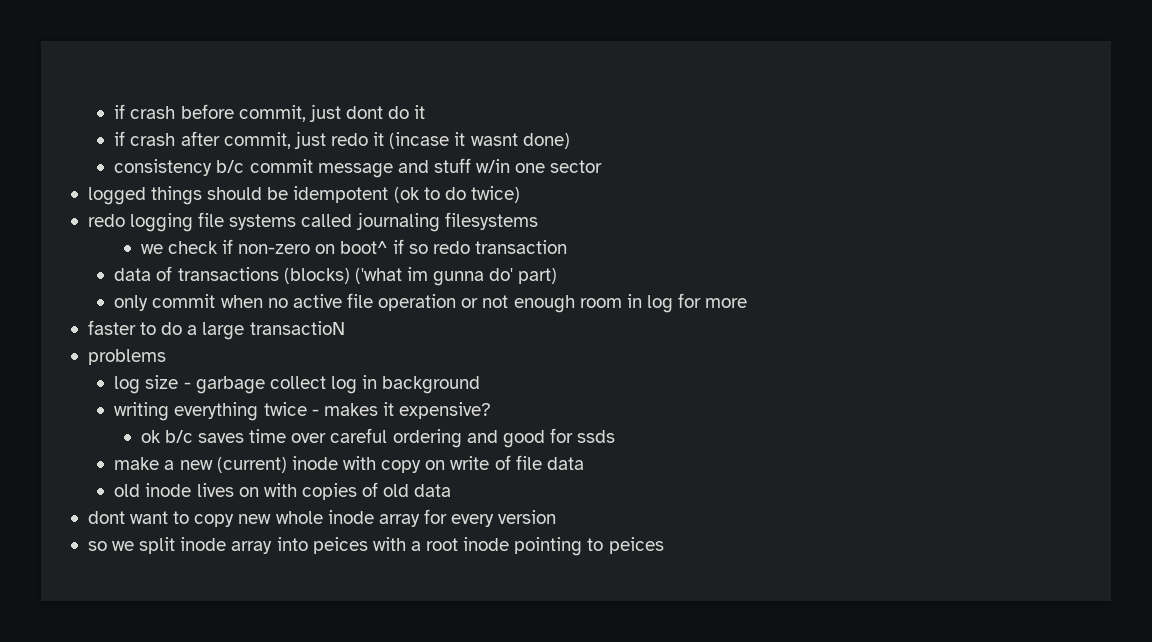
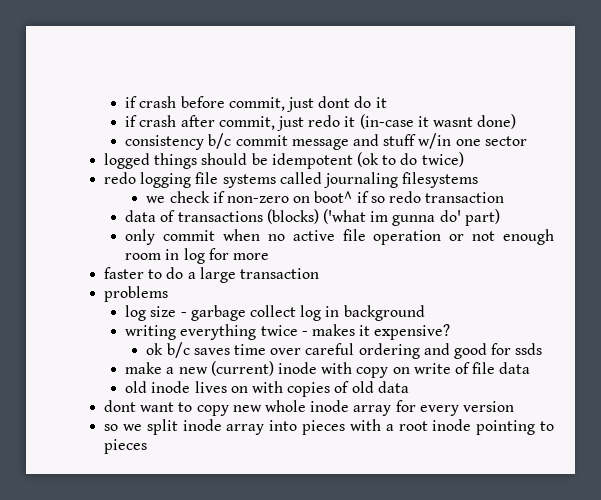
[389,132,450,149] (incase -> [359,114,414,129] (in-case
[249,321,345,335] transactioN -> [239,268,319,279] transaction
[312,537,368,554] peices -> [302,420,346,435] pieces
[608,537,664,554] peices -> [104,439,148,454] pieces

